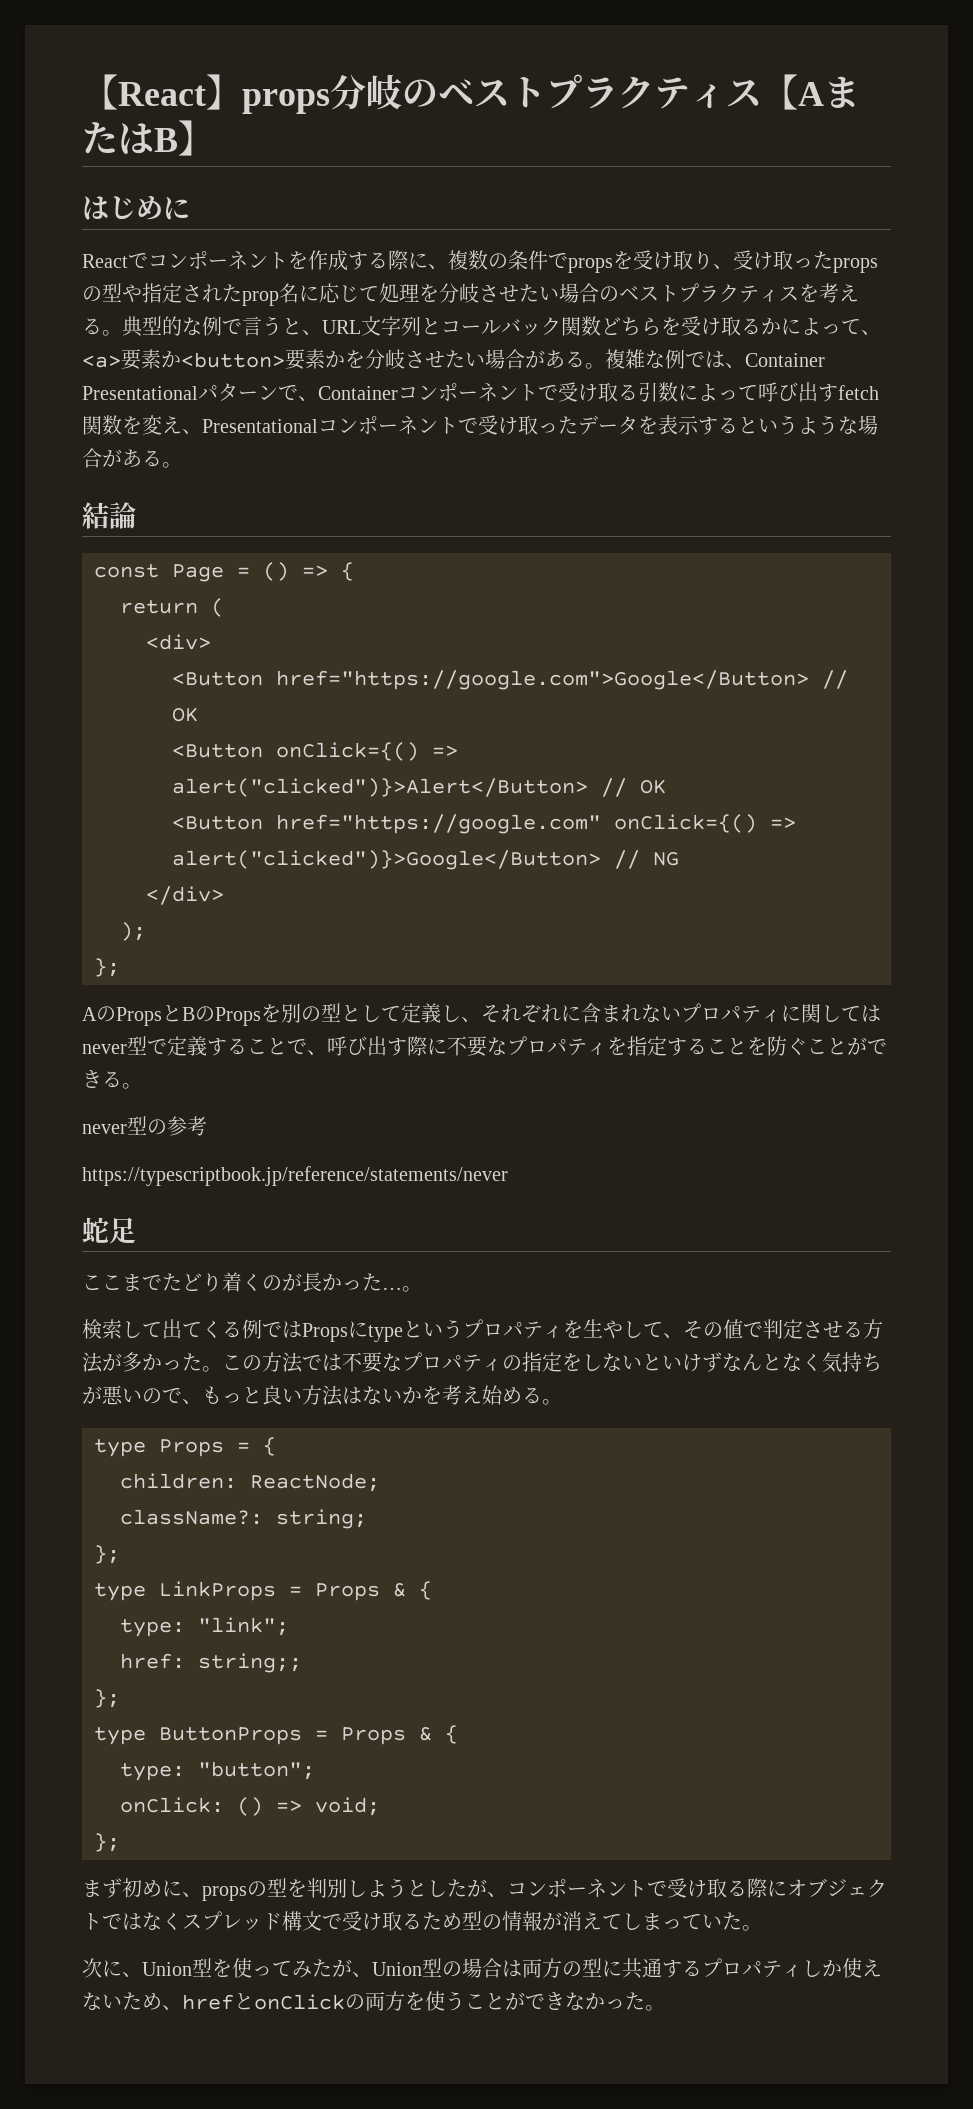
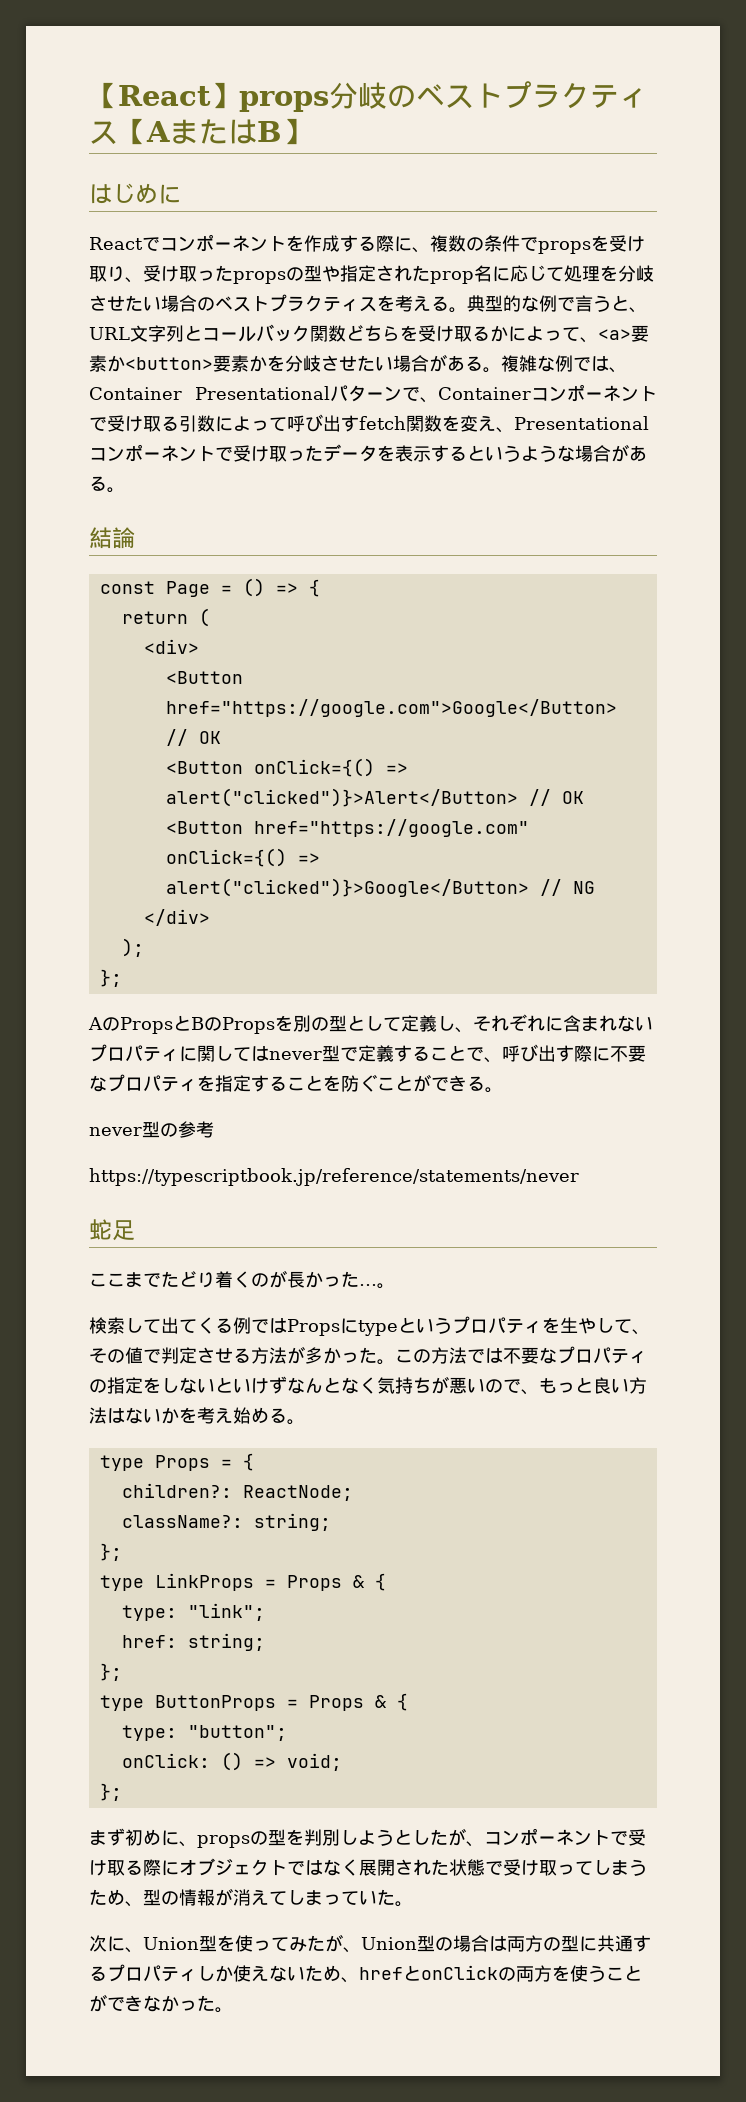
[120,1473,237,1489] children: -> [121,1483,232,1498] children?:
[198,1653,302,1673] string;; -> [187,1633,265,1651] string;
[182,1911,462,1931] スプレッド構文で受け取るため -> [359,1859,647,1876] [89,1889,143,1907] 展開された状態で受け取ってしまうため、

